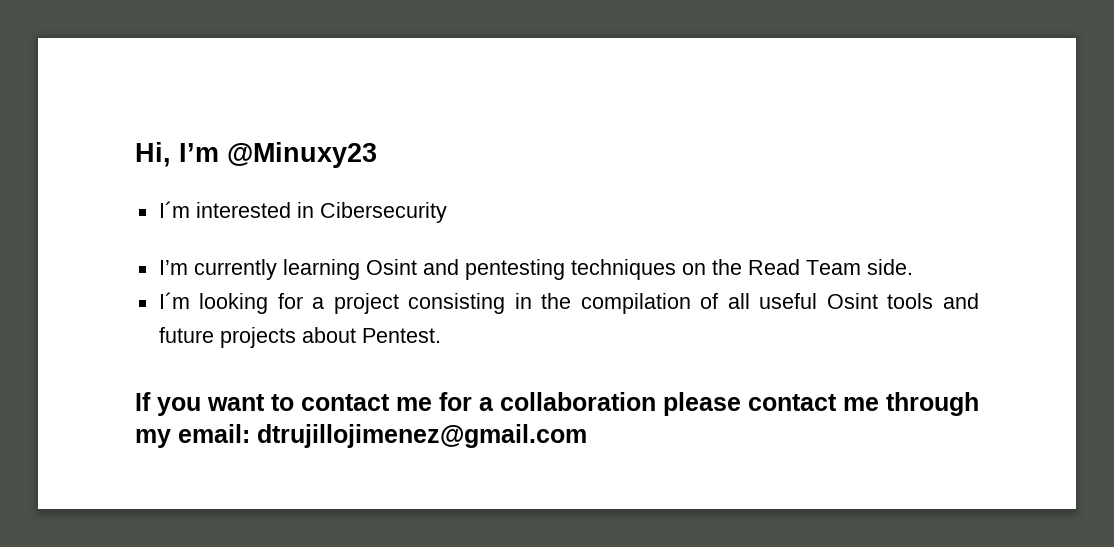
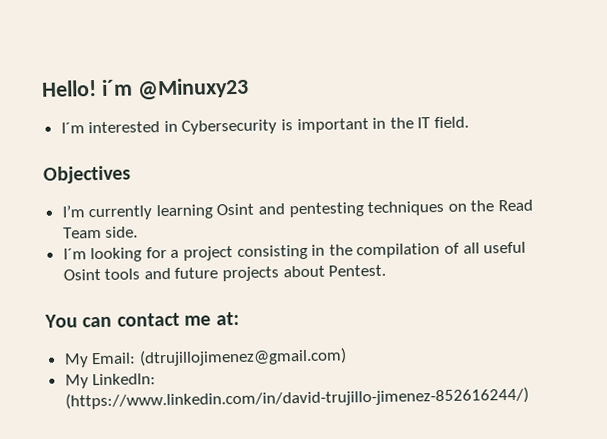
[135,142,219,167] Hi, I’m -> [41,79,133,97] Hello! i´m
[319,202,447,223] Cibersecurity -> [181,116,470,135] [43,165,131,184] Cybersecurity is important in the IT field. // Objectives
[135,392,979,416] [135,424,587,448] If you want to contact me for a collaboration please contact me through my email: dtrujillojimenez@gmail.com -> [44,311,240,328] [63,347,347,368] [64,373,157,389] [64,386,529,410] You can contact me at: // My Email: (dtrujillojimenez@gmail.com) // My Linkedln: (https://www.linkedin.com/in/david-trujillo-jimenez-852616244/)

